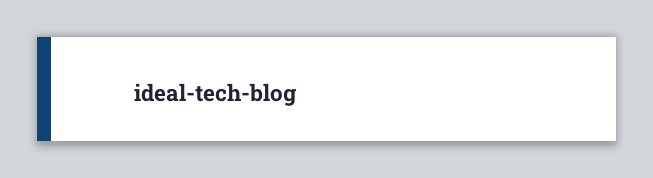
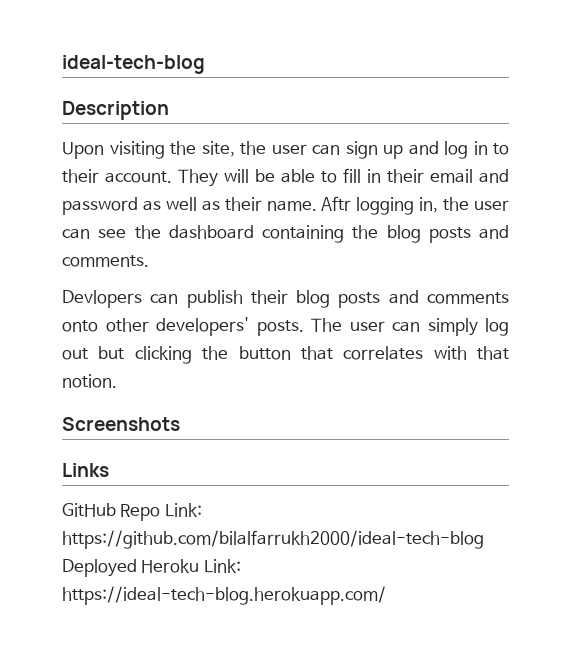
(297, 94) none -> [62,101,169,120] [62,141,510,159] [62,168,510,187] [62,196,509,215] [62,225,510,243] [62,255,149,267] [62,290,509,308] [62,317,509,336] [62,346,509,364] [62,374,117,388] [62,417,180,431] [62,463,109,477] [62,503,202,521] [62,530,484,549] [62,559,241,577] [62,586,386,605] // Description // Upon visiting the site, the user can sign up and log in to their account. They will be able to fill in their email and password as well as their name. Aftr logging in, the user can see the dashboard containing the blog posts and comments. // Devlopers can publish their blog posts and comments onto other developers' posts. The user can simply log out but clicking the button that correlates with that notion. // Screenshots // Links // GitHub Repo Link: https://github.com/bilalfarrukh2000/ideal-tech-blog Deployed Heroku Link: https://ideal-tech-blog.herokuapp.com/

